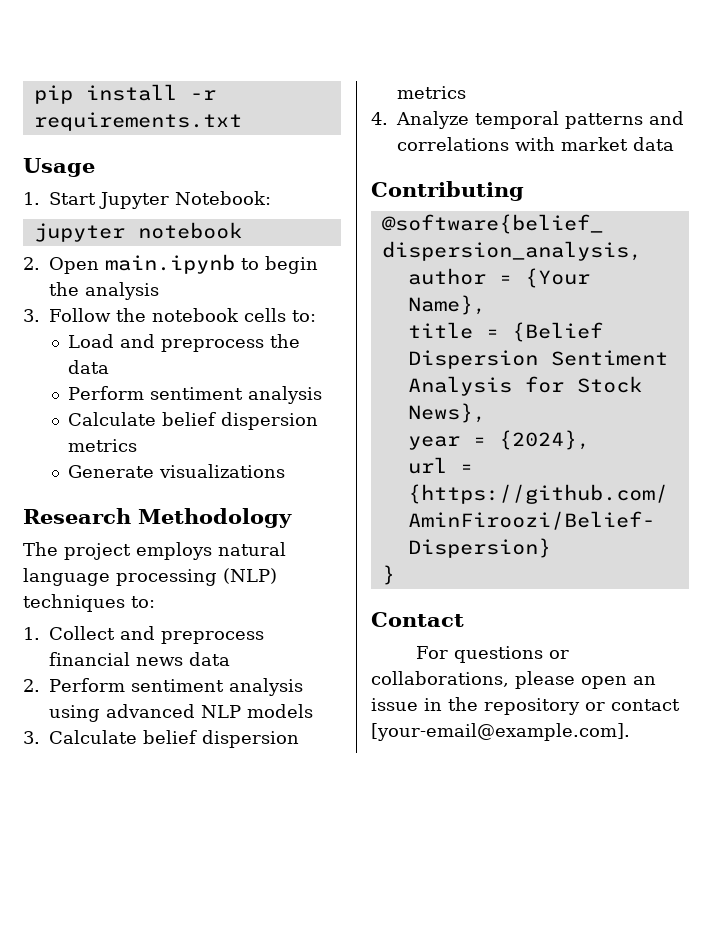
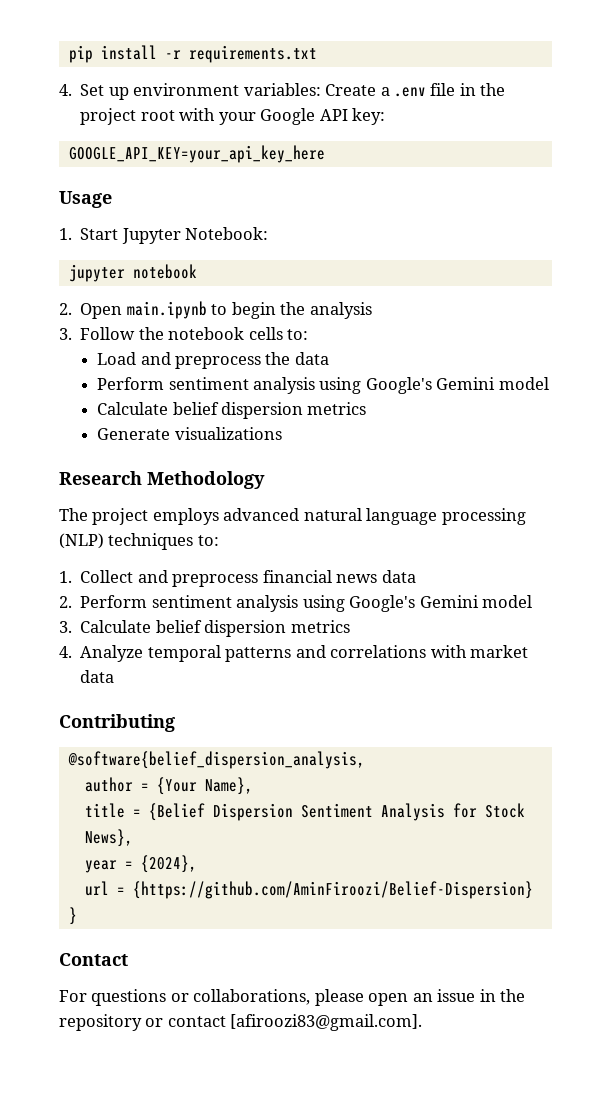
(242, 121) none -> [59,83,506,100] [80,108,385,125] [68,145,325,163] // 4. Set up environment variables: Create a .env file in the project root with your Google API key: // GOOGLE_API_KEY=your_api_key_here
(323, 395) none -> [319,377,549,394] using Google's Gemini model
(212, 551) none -> [223,508,300,521] advanced
[106,704,313,718] advanced NLP models -> [349,595,532,612] Google's Gemini model
[371,723,630,741] [your-email@example.com]. -> [230,1014,423,1031] [afiroozi83@gmail.com].

